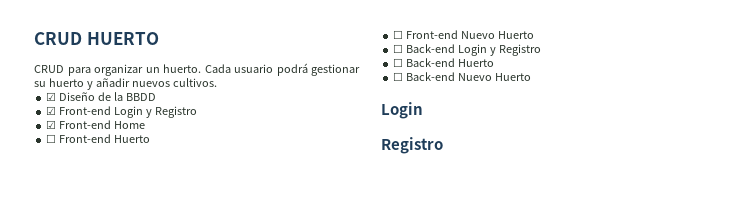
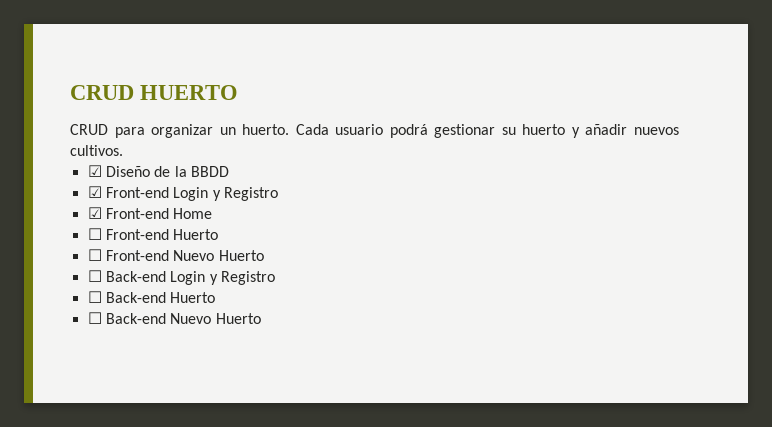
[381,102,423,119] [381,137,443,154] // Login // Registro -> (261, 318) none

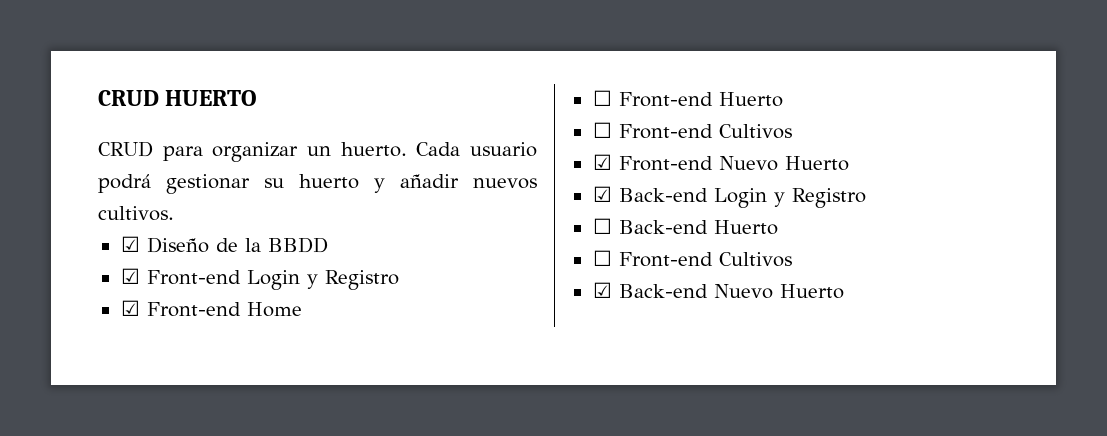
(169, 255) none -> [718,124,792,139] [592,154,713,171] Cultivos // ☑ Front-end
[87,270,102,282] ☐ -> [592,186,612,202] ☑
(102, 318) none -> [618,252,792,267] [592,282,612,298] Front-end Cultivos // ☑

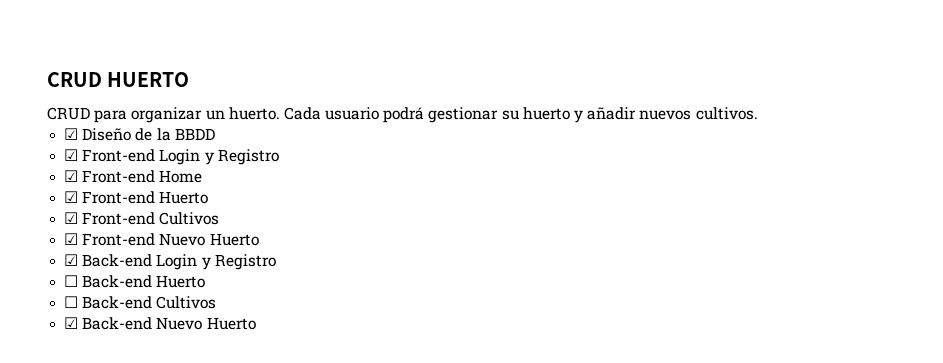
[592,90,612,106] ☐ -> [64,191,79,203] ☑
[592,122,612,138] ☐ -> [64,212,79,224] ☑
[618,252,713,267] Front-end -> [82,296,153,309] Back-end

